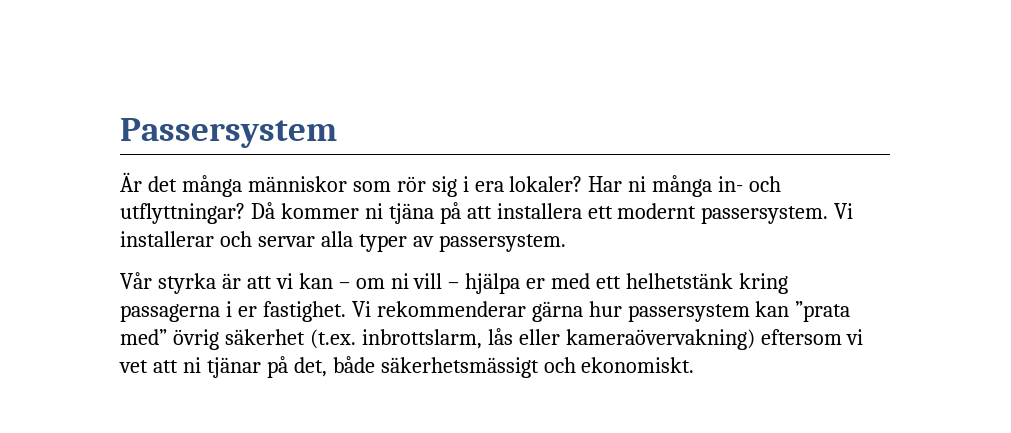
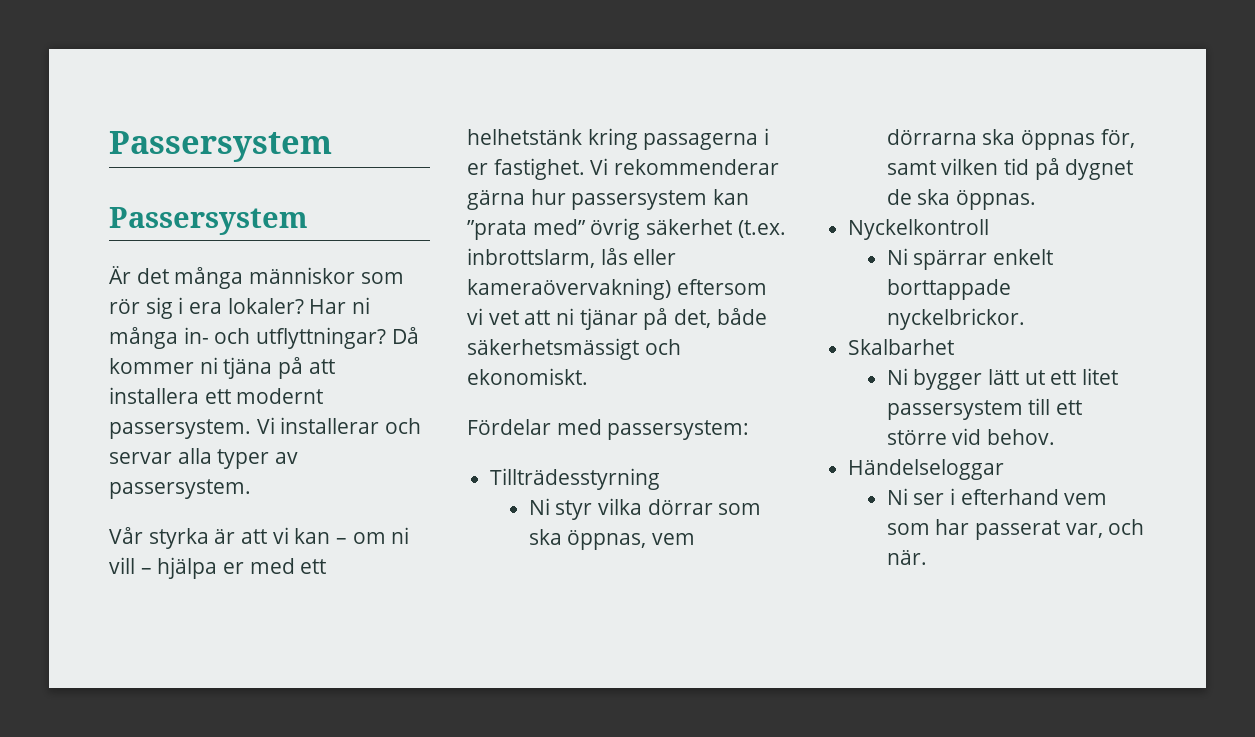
[120,118,337,148] Passersystem -> [109,131,332,162] [109,207,308,235] Passersystem // Passersystem
(695, 365) none -> [467,419,750,440] [490,468,661,490] [528,498,762,520] [528,529,695,550] [886,129,1135,150] [886,158,1134,180] [886,189,1036,210] [848,219,990,240] [886,248,1053,270] [886,279,1011,300] [886,308,1025,330] [848,339,955,355] [886,368,1118,390] [886,398,1082,420] [886,428,1055,445] [848,459,1005,480] [886,488,1108,505] [886,519,1145,540] [886,550,927,565] // Fördelar med passersystem: // Tillträdesstyrning // Ni styr vilka dörrar som ska öppnas, vem dörrarna ska öppnas för, samt vilken tid på dygnet de ska öppnas. // Nyckelkontroll // Ni spärrar enkelt borttappade nyckelbrickor. // Skalbarhet // Ni bygger lätt ut ett litet passersystem till ett större vid behov. // Händelseloggar // Ni ser i efterhand vem som har passerat var, och när.

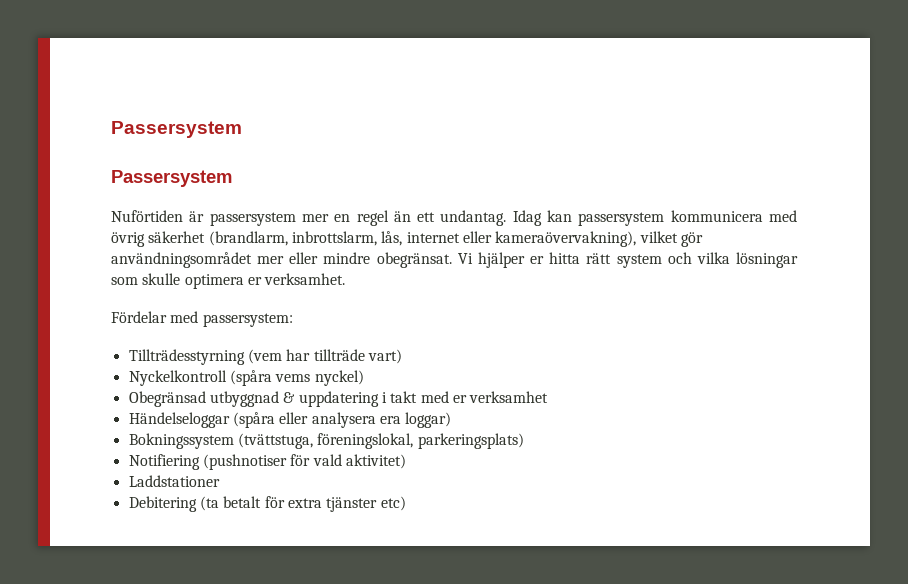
[109,266,404,289] [109,297,371,319] [109,327,419,349] [109,357,335,379] [109,387,324,404] [109,417,422,439] [109,448,299,469] [109,479,251,499] [109,527,410,549] [109,557,327,579] [467,128,770,150] [467,158,780,180] [467,189,750,210] [467,218,786,240] [467,248,677,268] [467,278,767,300] [467,308,767,330] [467,338,681,360] [467,368,588,385] [467,419,750,440] [490,468,661,490] [528,498,762,520] [528,529,695,550] [886,129,1135,150] [886,158,1134,180] [886,189,1036,210] [848,219,990,240] [886,248,1053,270] [886,279,1011,300] [886,308,1025,330] [848,339,955,355] [886,368,1118,390] [886,398,1082,420] [886,428,1055,445] [848,459,1005,480] [886,488,1108,505] [886,519,1145,540] [886,550,927,565] Är det många människor som rör sig i era lokaler? Har ni många in- och utflyttningar? Då kommer ni tjäna på att installera ett modernt passersystem. Vi installerar och servar alla typer av passersystem. // Vår styrka är att vi kan – om ni vill – hjälpa er med ett helhetstänk kring passagerna i er fastighet. Vi rekommenderar gärna hur passersystem kan ”prata med” övrig säkerhet (t.ex. inbrottslarm, lås eller kameraövervakning) eftersom vi vet att ni tjänar på det, både säkerhetsmässigt och ekonomiskt. // Fördelar med passersystem: // Tillträdesstyrning // Ni styr vilka dörrar som ska öppnas, vem dörrarna ska öppnas för, samt vilken tid på dygnet de ska öppnas. // Nyckelkontroll // Ni spärrar enkelt borttappade nyckelbrickor. // Skalbarhet // Ni bygger lätt ut ett litet passersystem till ett större vid behov. // Händelseloggar // Ni ser i efterhand vem som har passerat var, och när. -> [111,210,797,226] [111,231,703,247] [111,252,798,268] [111,273,346,289] [111,311,293,327] [128,349,402,365] [128,370,364,386] [128,391,549,407] [128,412,452,428] [128,433,524,449] [128,454,406,470] [128,475,220,487] [128,496,406,512] Nuförtiden är passersystem mer en regel än ett undantag. Idag kan passersystem kommunicera med övrig säkerhet (brandlarm, inbrottslarm, lås, internet eller kameraövervakning), vilket gör användningsområdet mer eller mindre obegränsat. Vi hjälper er hitta rätt system och vilka lösningar som skulle optimera er verksamhet. // Fördelar med passersystem: // Tillträdesstyrning (vem har tillträde vart) // Nyckelkontroll (spåra vems nyckel) // Obegränsad utbyggnad & uppdatering i takt med er verksamhet // Händelseloggar (spåra eller analysera era loggar) // Bokningssystem (tvättstuga, föreningslokal, parkeringsplats) // Notifiering (pushnotiser för vald aktivitet) // Laddstationer // Debitering (ta betalt för extra tjänster etc)

